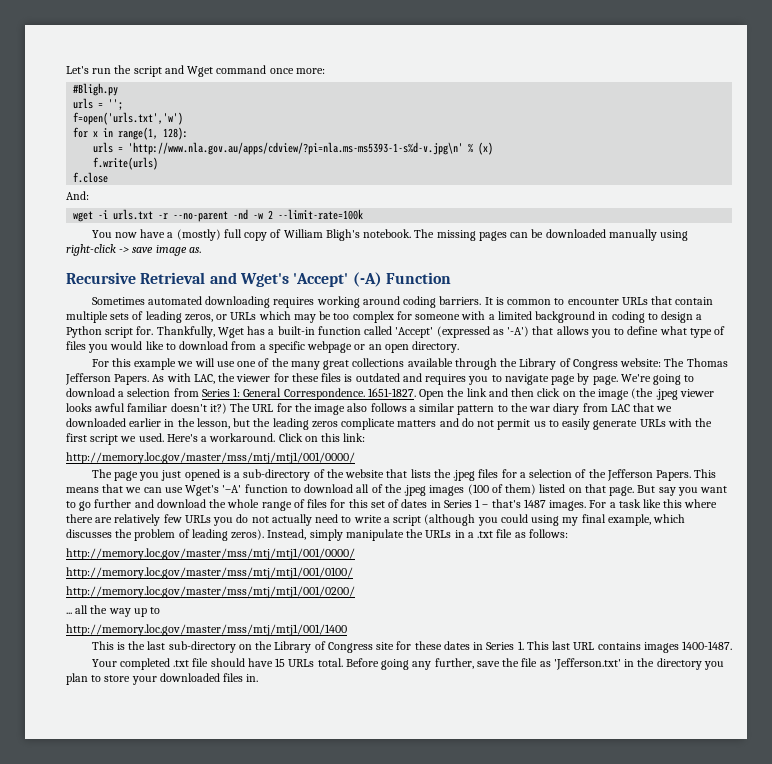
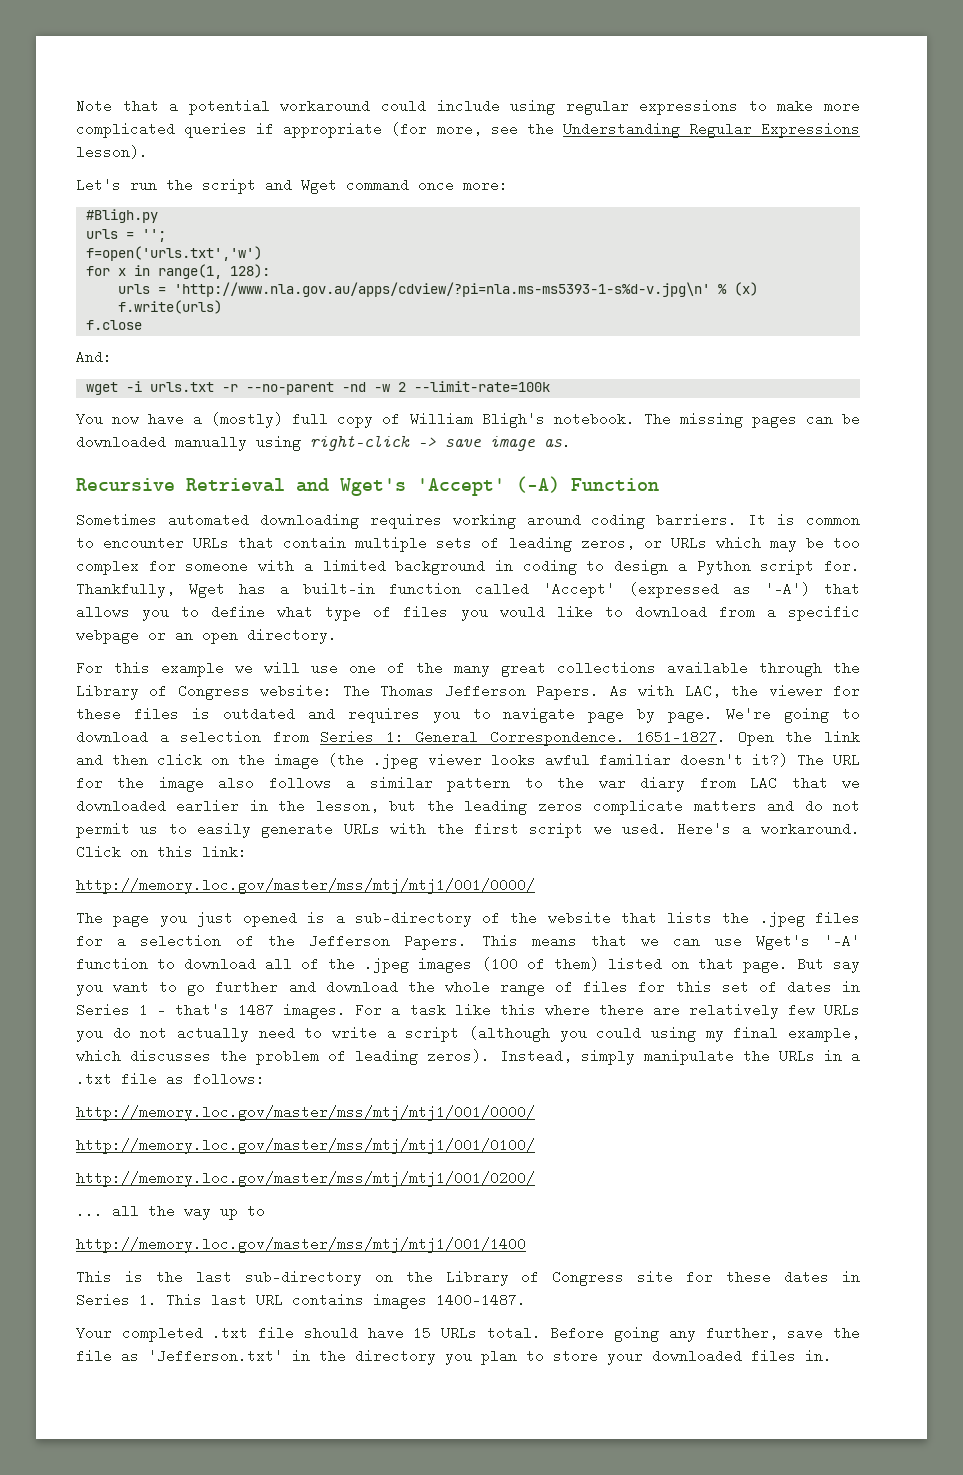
(66, 70) none -> [76,99,861,115] [76,122,861,138] [76,145,148,159] Note that a potential workaround could include using regular expressions to make more complicated queries if appropriate (for more, see the Understanding Regular Expressions lesson). //

